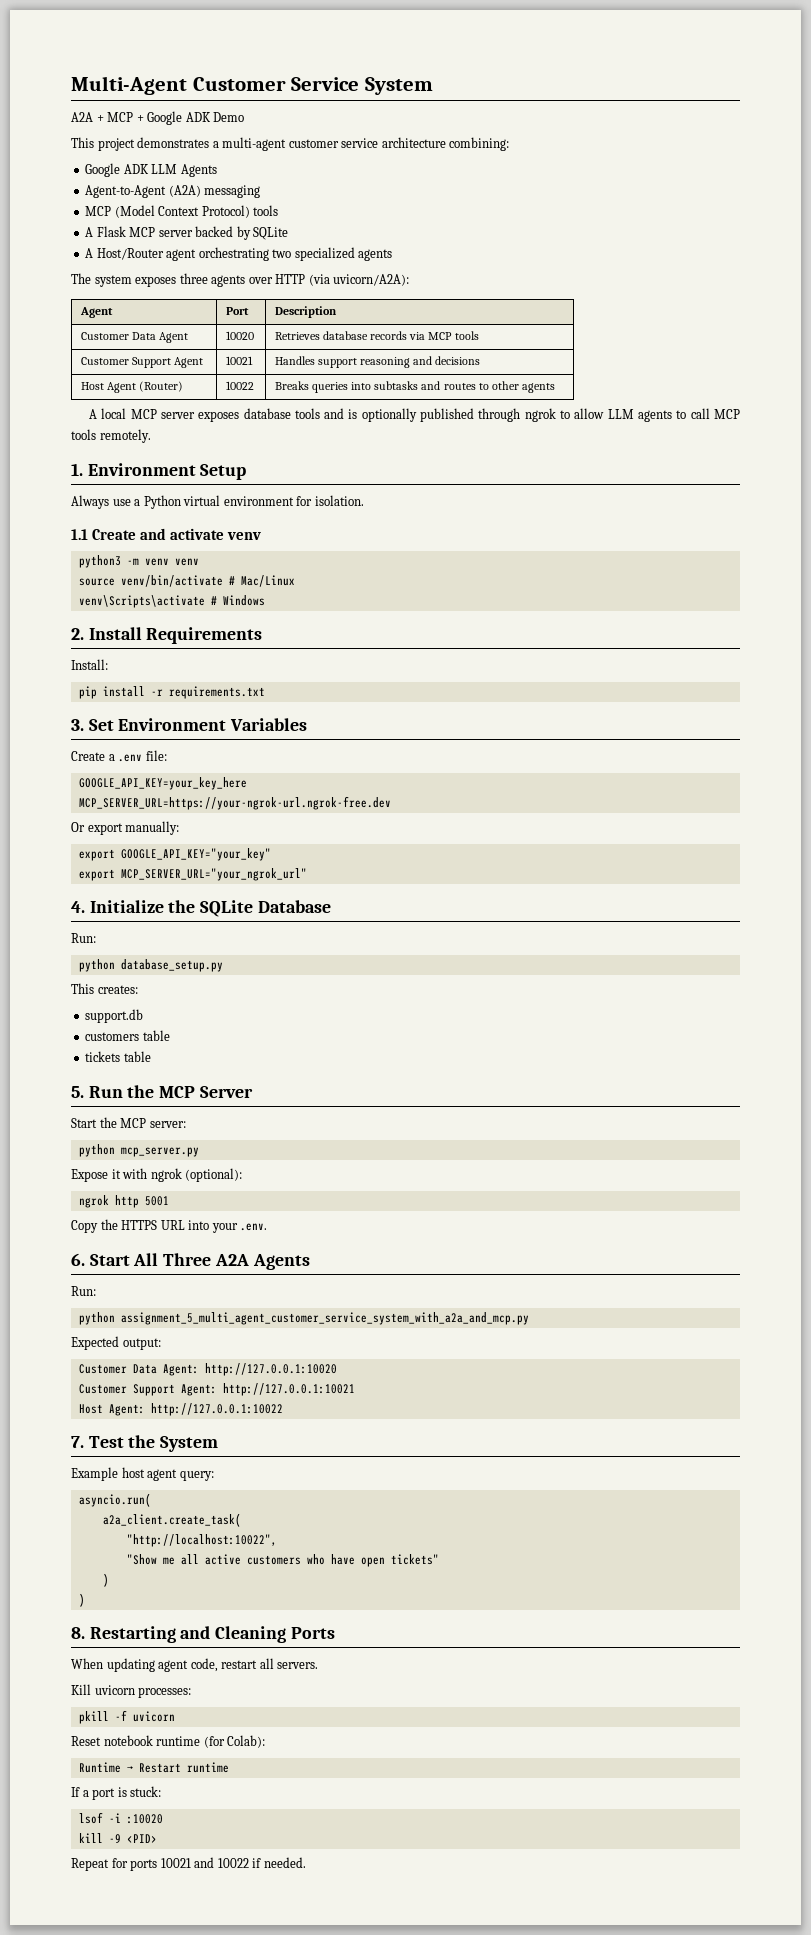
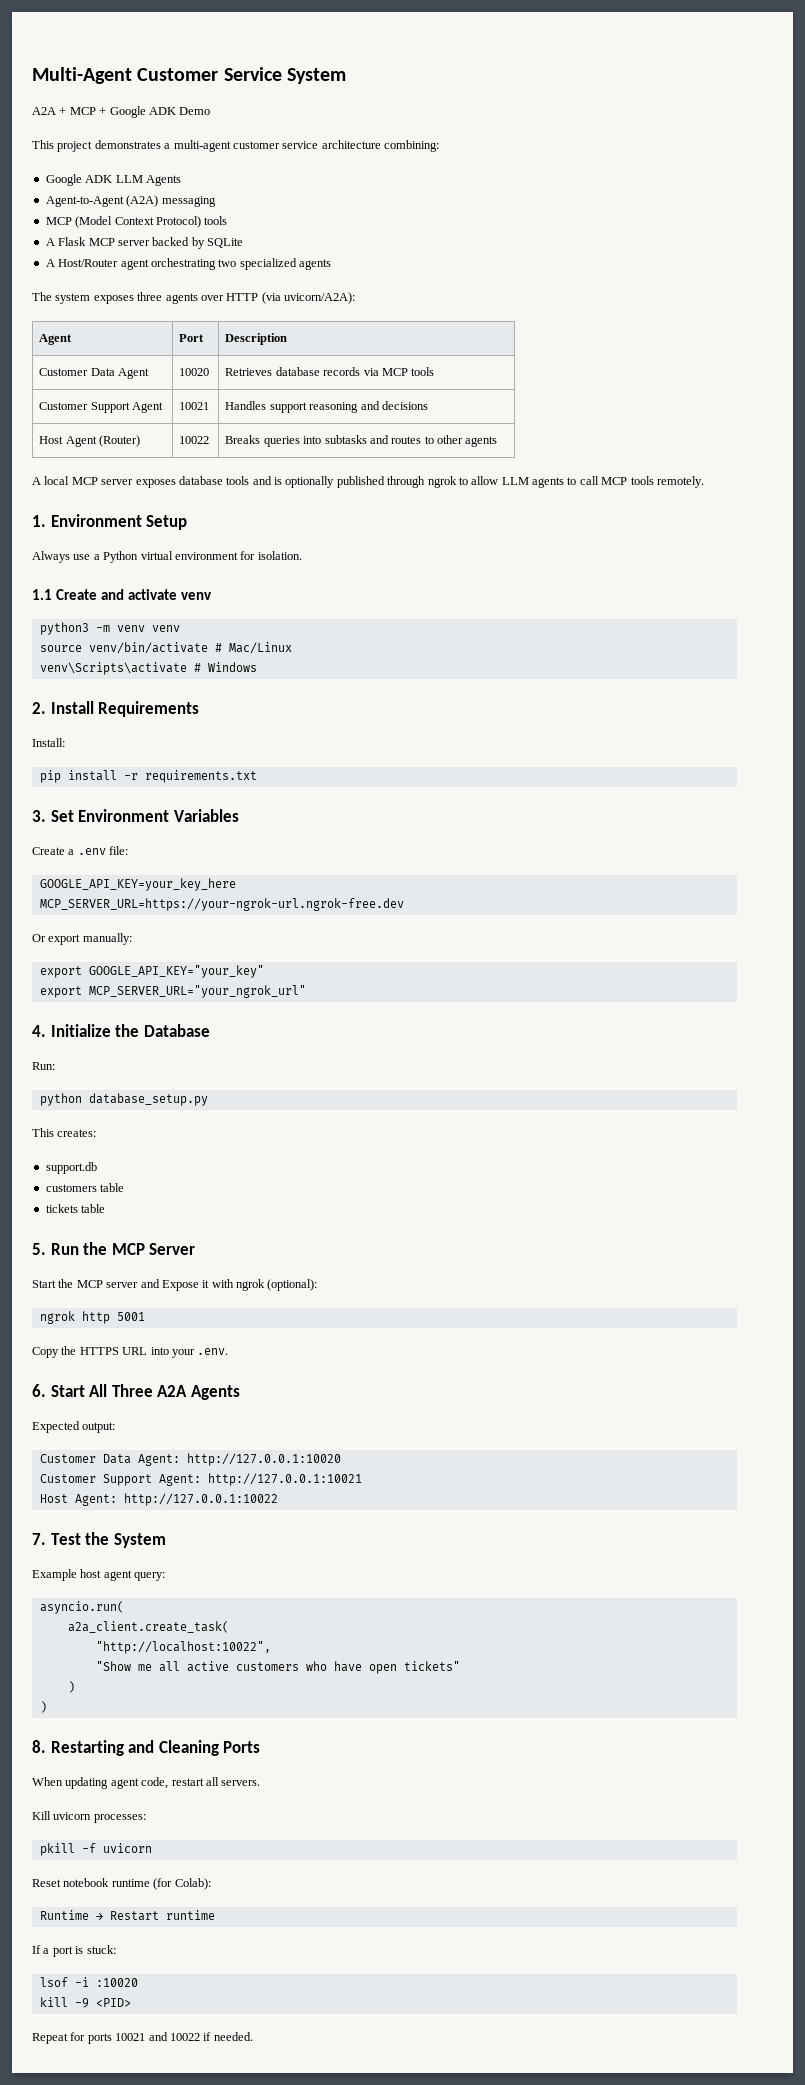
[200,900,254,917] SQLite -> (140, 1030) none
[149,1121,186,1128] [78,1144,199,1157] server: // python mcp_server.py // -> [106,1279,160,1288] server and
[71,1286,96,1296] [78,1312,529,1325] // Run: // python assignment_5_multi_agent_customer_service_system_with_a2a_and_mcp.py -> (240, 1392) none

